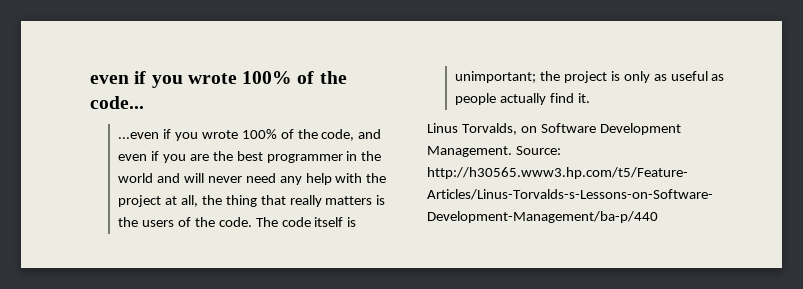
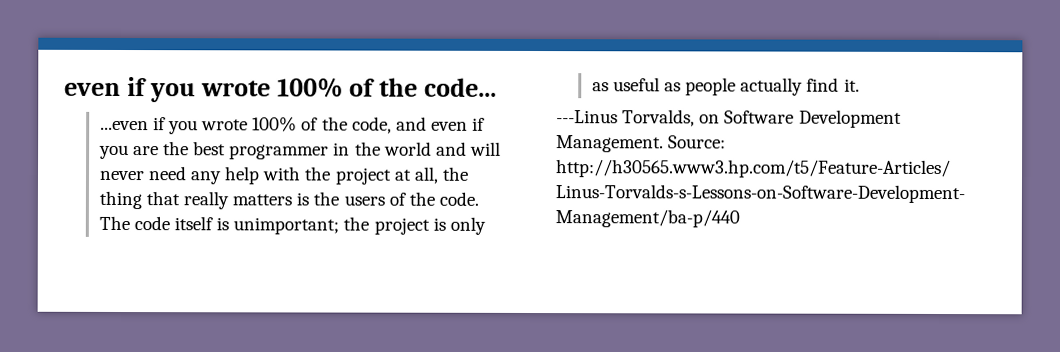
[427,123,458,133] Linus -> [556,110,618,124] ---Linus

